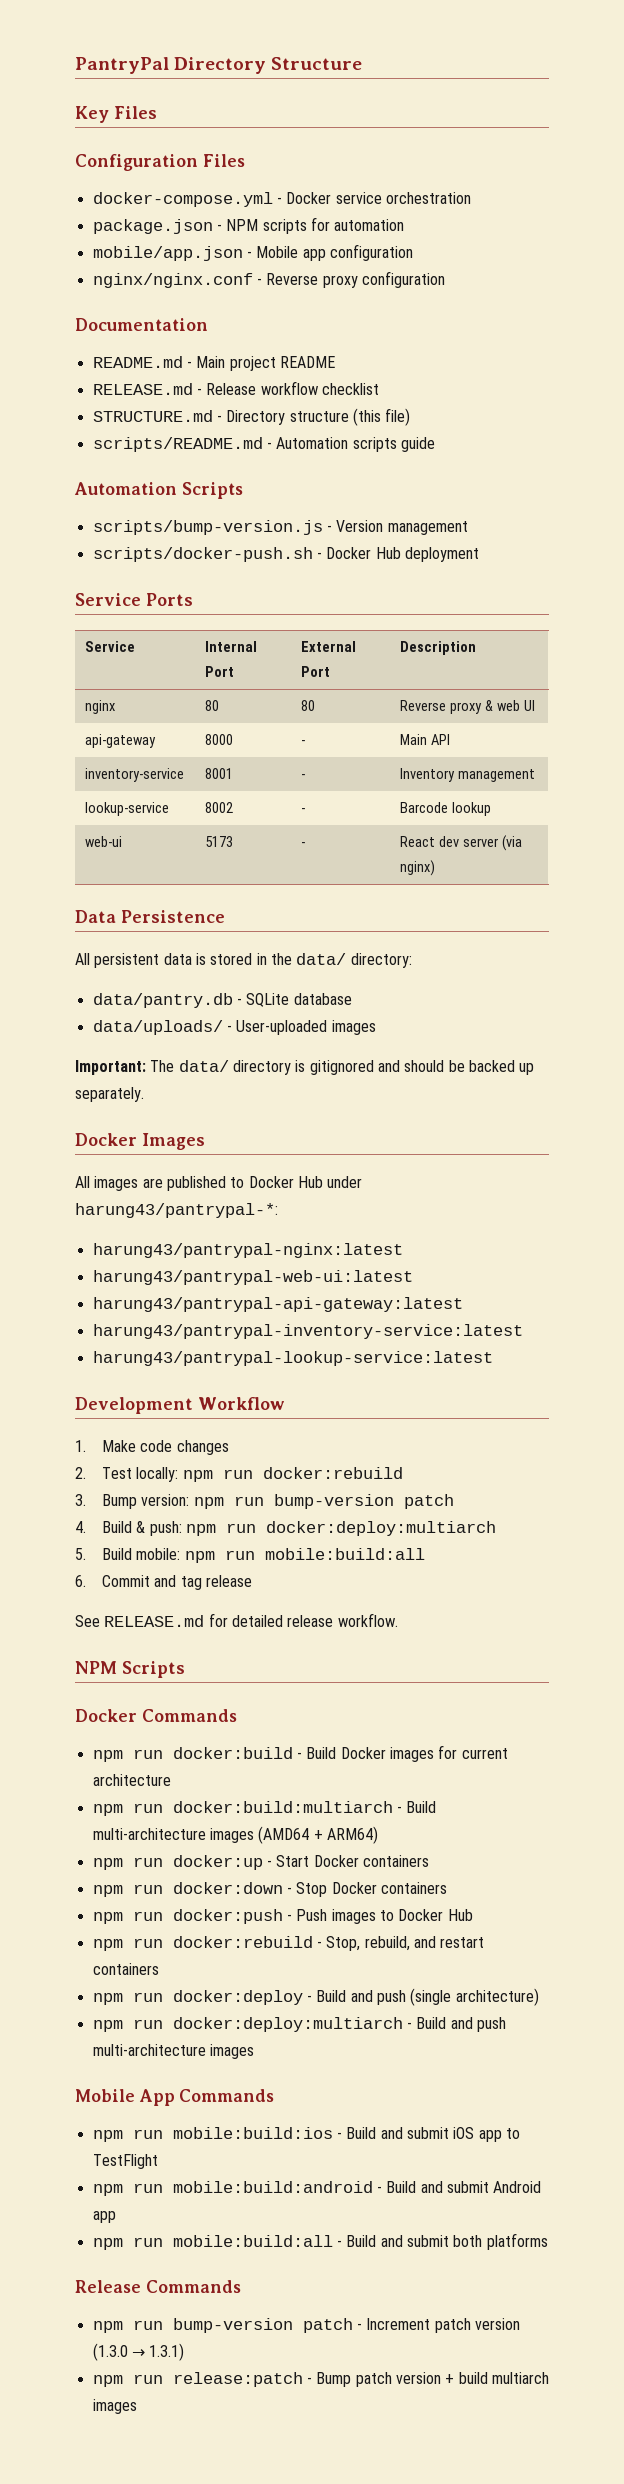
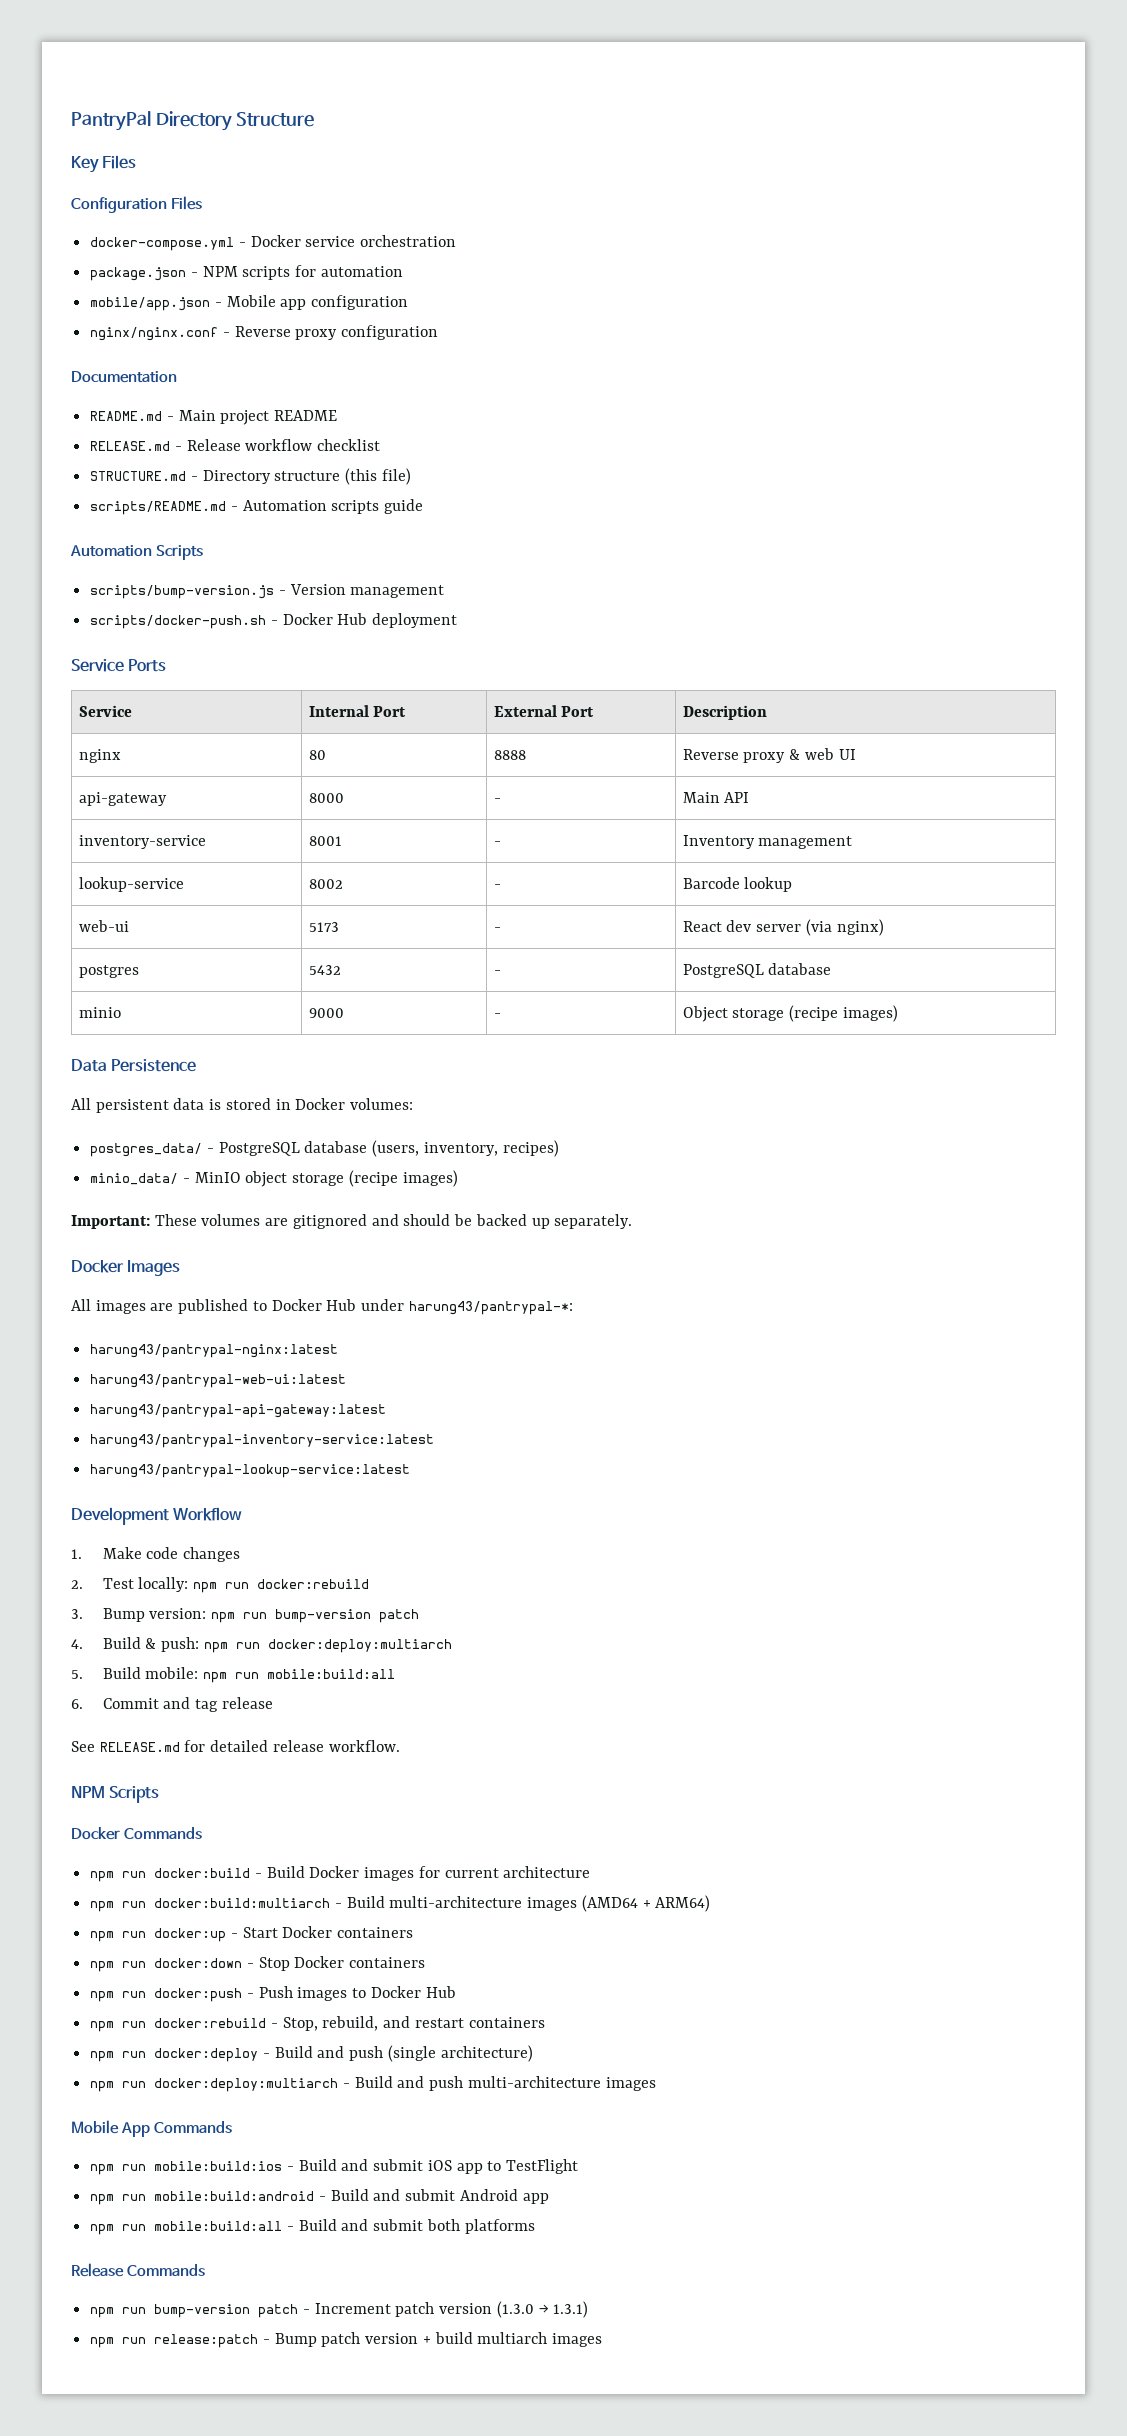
[301,700,316,711] 80 -> [493,750,526,760] 8888
(436, 868) none -> [78,965,139,978] [308,965,341,975] [493,970,501,975] [682,963,832,978] [78,1007,121,1018] [308,1008,344,1018] [493,1013,501,1018] [682,1005,898,1022] // postgres | 5432 | - | PostgreSQL database // minio | 9000 | - | Object storage (recipe images)
[270,953,412,968] [92,993,352,1008] [92,1020,376,1035] [75,1060,306,1075] the data/ directory: // data/pantry.db - SQLite database // data/uploads/ - User-uploaded images // Important: The data/ directory is -> [295,1098,414,1110] [90,1140,559,1157] [90,1170,458,1187] [71,1214,289,1229] Docker volumes: // postgres_data/ - PostgreSQL database (users, inventory, recipes) // minio_data/ - MinIO object storage (recipe images) // Important: These volumes are

